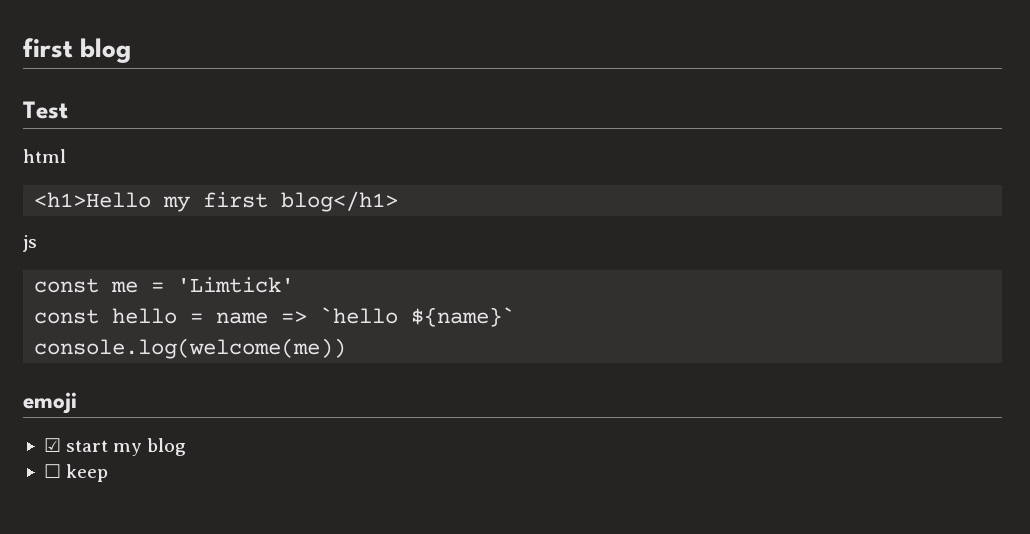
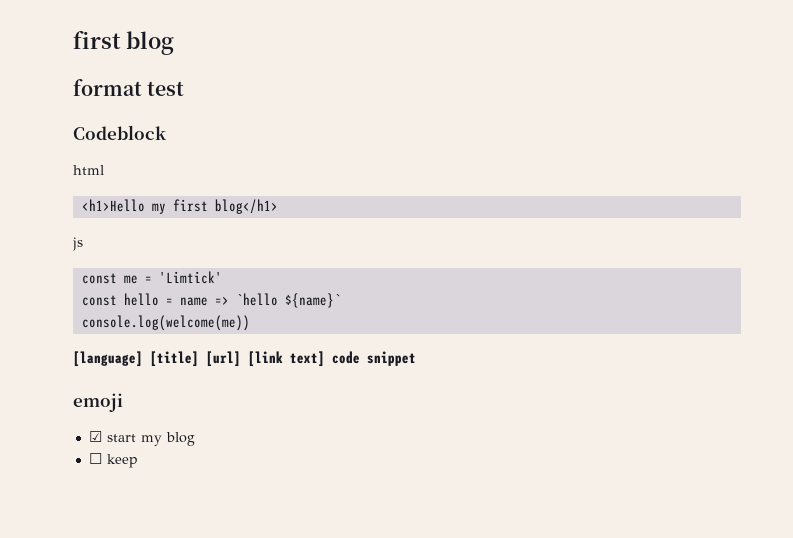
[23,101,68,119] Test -> [73,79,185,96] [73,125,166,140] format test // Codeblock
(347, 348) none -> [73,351,416,367] // [language] [title] [url] [link text] code snippet

